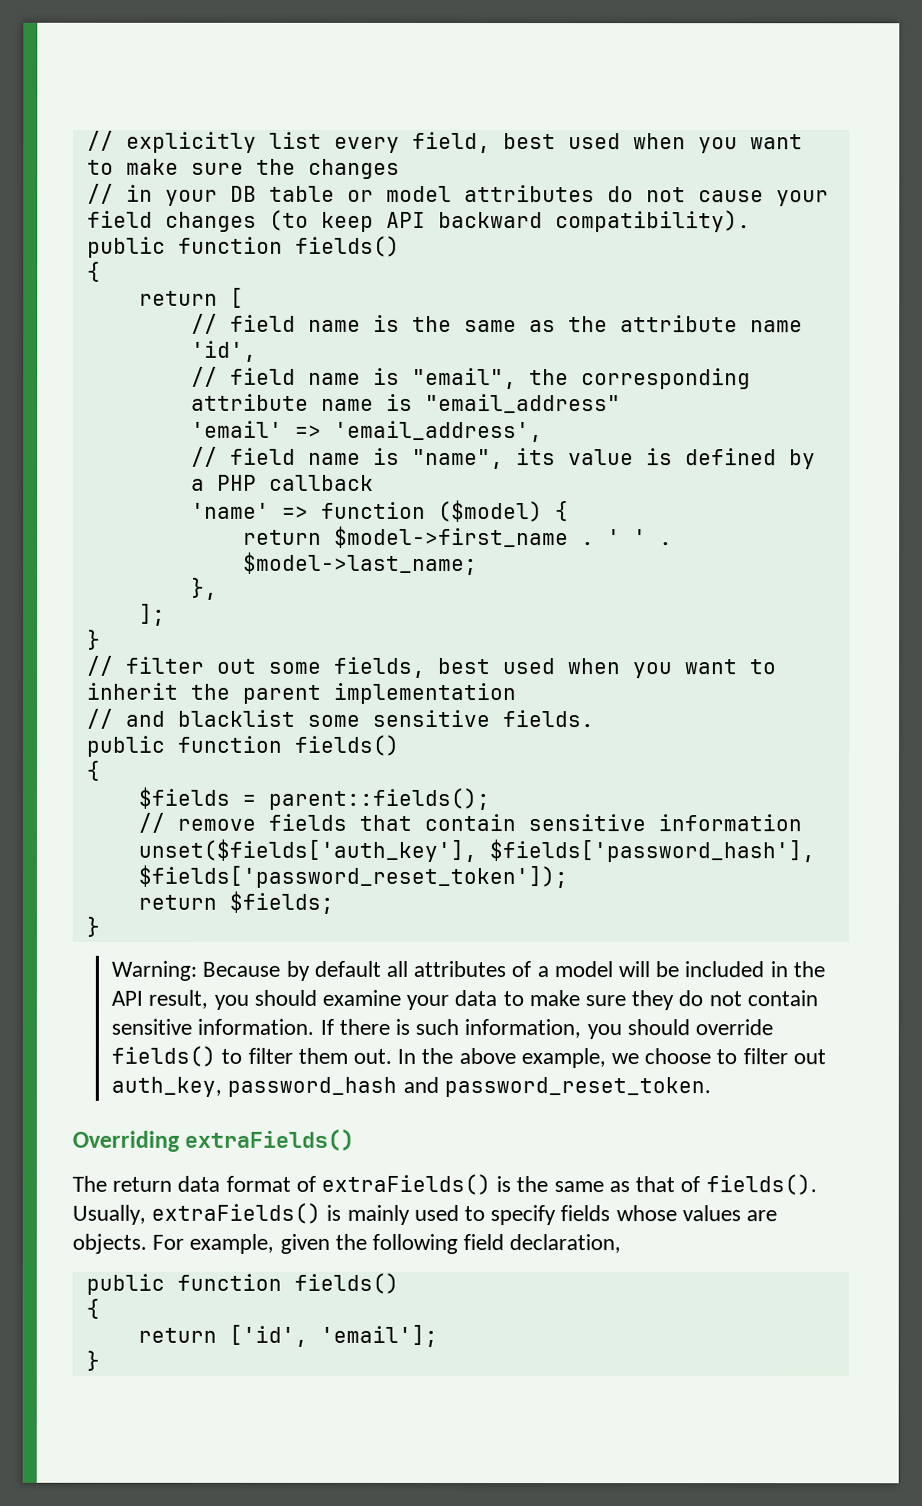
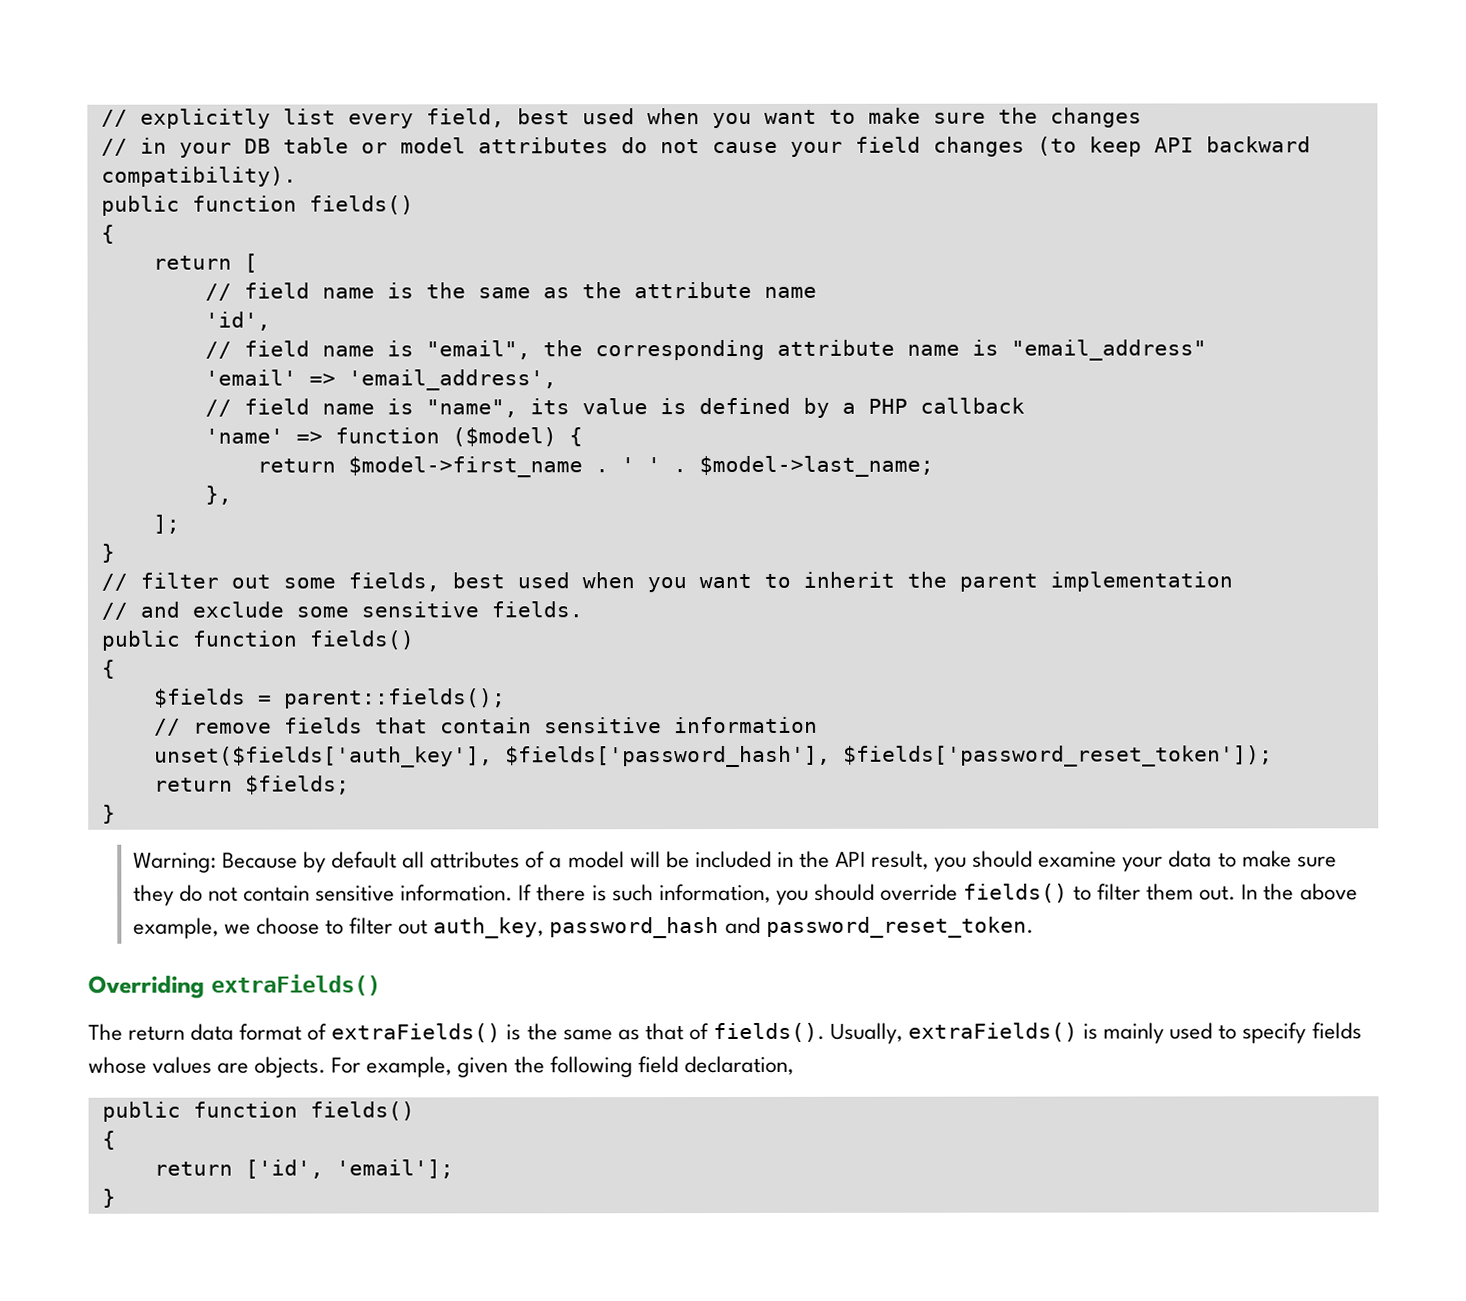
[177,709,296,727] blacklist -> [191,601,284,618] exclude

